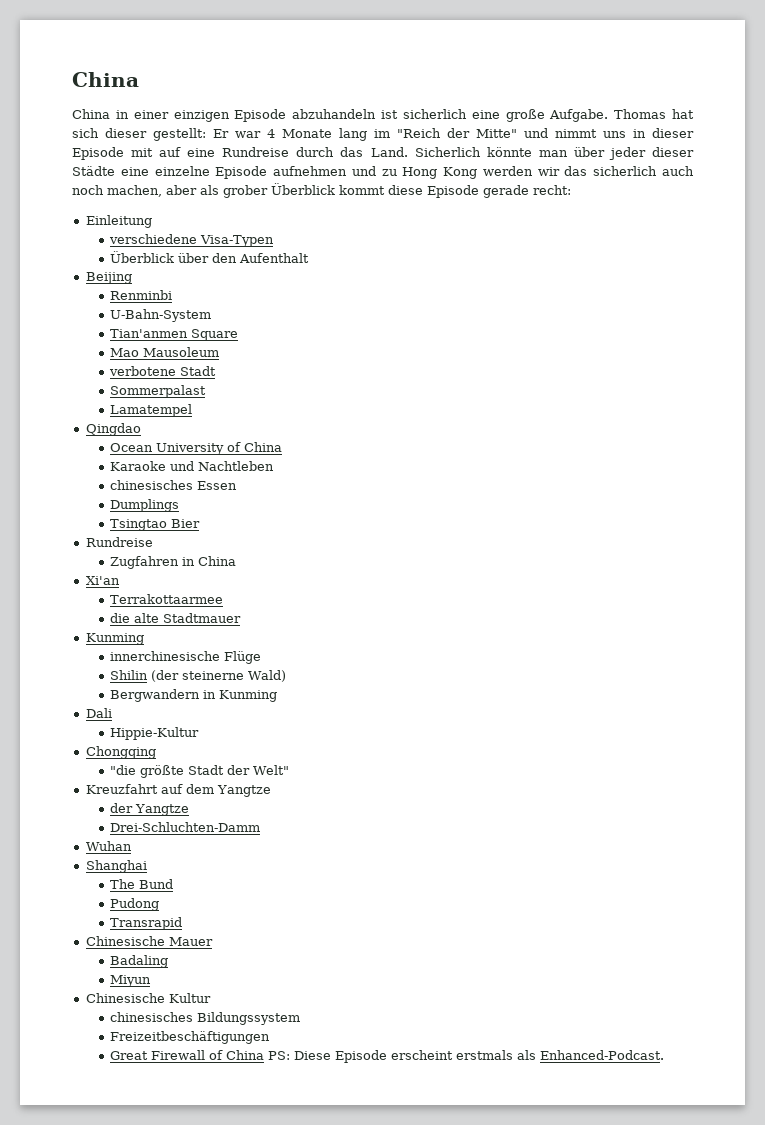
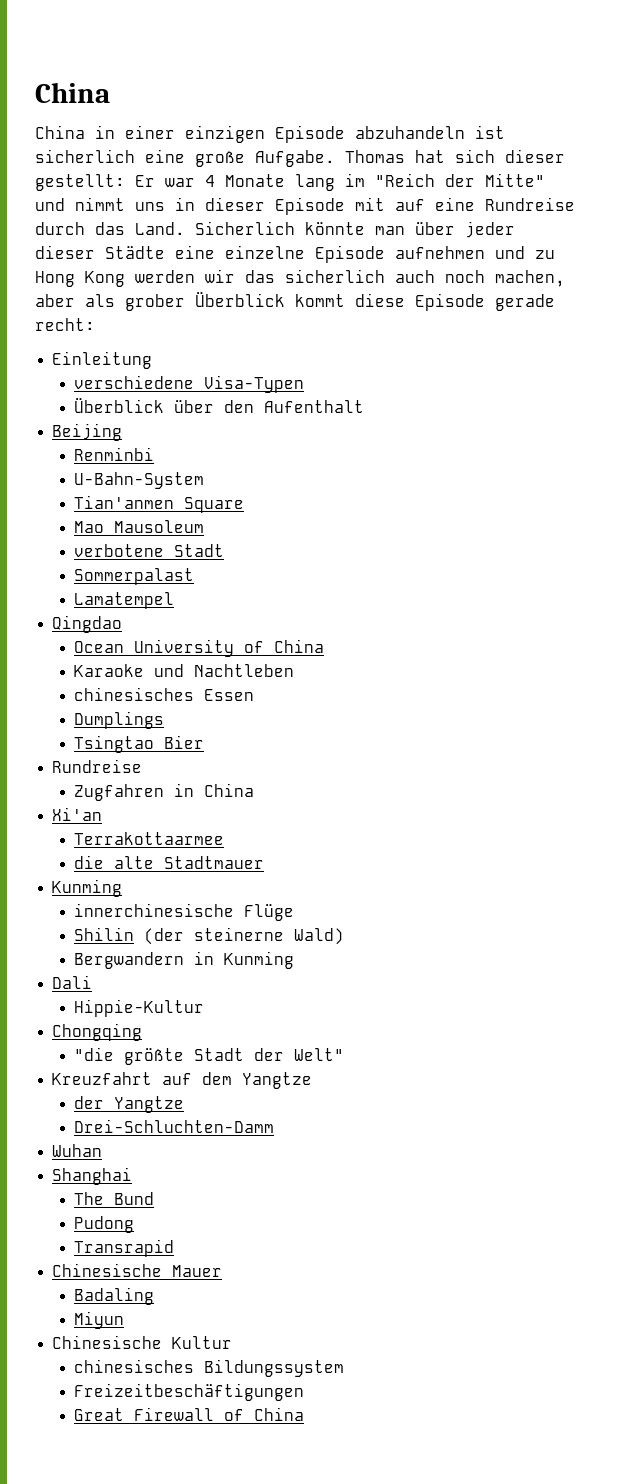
[267,1050,664,1063] PS: Diese Episode erscheint erstmals als Enhanced-Podcast. -> (305, 1414) none

